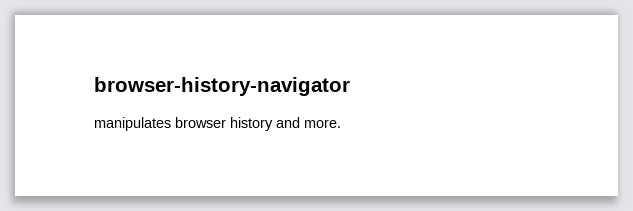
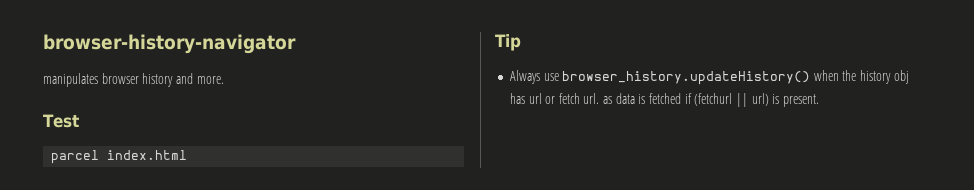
(341, 123) none -> [43,114,79,128] [51,150,188,164] [495,34,521,51] [509,70,909,85] [509,93,819,107] // Test // parcel index.html // Tip // Always use browser_history.updateHistory() when the history obj has url or fetch url. as data is fetched if (fetchurl || url) is present.

